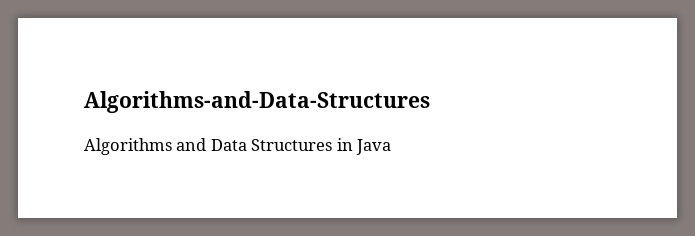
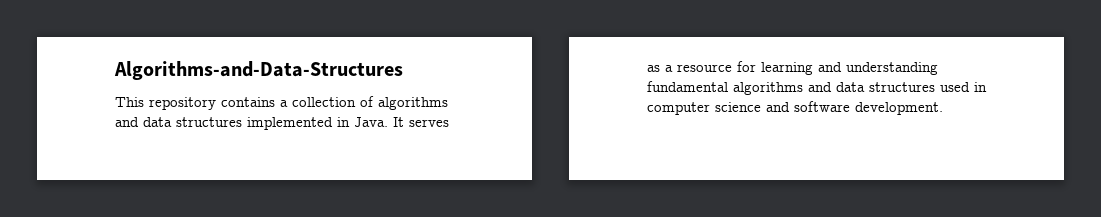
[84,138,392,155] Algorithms and Data Structures in Java -> [115,96,448,110] [115,117,449,130] [647,61,938,75] [647,81,987,95] [647,101,943,115] This repository contains a collection of algorithms and data structures implemented in Java. It serves as a resource for learning and understanding fundamental algorithms and data structures used in computer science and software development.

